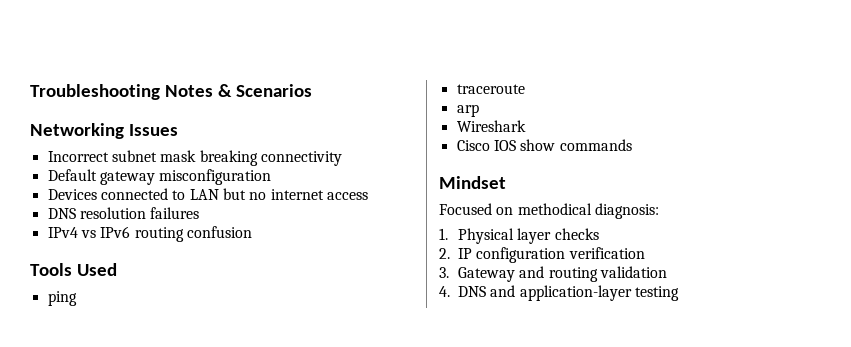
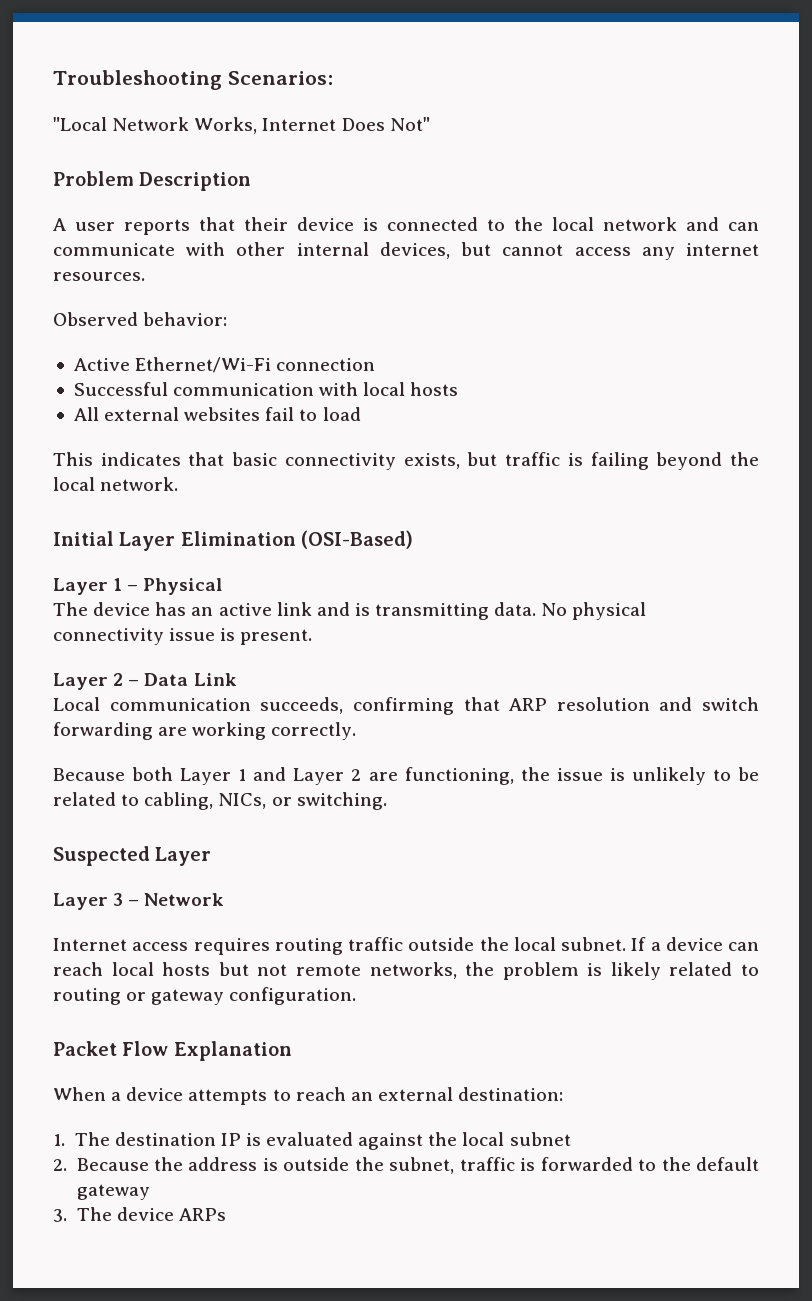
[164,84,312,97] [30,123,178,139] [47,150,342,166] [47,169,272,185] [47,188,368,200] [47,207,200,219] [47,226,252,242] [30,263,117,276] [47,291,77,306] [456,84,525,94] [456,104,479,117] [456,120,526,132] [456,139,632,151] [439,176,506,189] [439,203,659,219] [439,228,599,244] [439,247,645,263] [439,266,667,282] [439,285,679,301] Notes & Scenarios // Networking Issues // Incorrect subnet mask breaking connectivity // Default gateway misconfiguration // Devices connected to LAN but no internet access // DNS resolution failures // IPv4 vs IPv6 routing confusion // Tools Used // ping // traceroute // arp // Wireshark // Cisco IOS show commands // Mindset // Focused on methodical diagnosis: // 1. Physical layer checks // 2. IP configuration verification // 3. Gateway and routing validation // 4. DNS and application-layer testing -> [227,71,333,85] [53,117,430,134] [53,171,252,191] [53,217,759,235] [53,242,759,260] [53,272,145,281] [53,312,228,326] [73,357,376,373] [73,382,459,396] [73,407,361,421] [53,452,760,470] [53,477,179,491] [53,530,414,551] [53,578,223,595] [53,602,647,620] [53,628,313,645] [53,673,237,690] [53,697,759,715] [53,722,357,740] [53,767,759,785] [53,792,387,810] [53,846,212,866] [53,893,225,910] [53,937,759,955] [53,962,760,980] [53,987,357,1005] [53,1041,292,1061] [53,1087,564,1105] [53,1132,571,1150] [53,1157,760,1174] [76,1184,150,1200] [53,1207,226,1222] Scenarios: // "Local Network Works, Internet Does Not" // Problem Description // A user reports that their device is connected to the local network and can communicate with other internal devices, but cannot access any internet resources. // Observed behavior: // Active Ethernet/Wi-Fi connection // Successful communication with local hosts // All external websites fail to load // This indicates that basic connectivity exists, but traffic is failing beyond the local network. // Initial Layer Elimination (OSI-Based) // Layer 1 – Physical // The device has an active link and is transmitting data. No physical connectivity issue is present. // Layer 2 – Data Link // Local communication succeeds, confirming that ARP resolution and switch forwarding are working correctly. // Because both Layer 1 and Layer 2 are functioning, the issue is unlikely to be related to cabling, NICs, or switching. // Suspected Layer // Layer 3 – Network // Internet access requires routing traffic outside the local subnet. If a device can reach local hosts but not remote networks, the problem is likely related to routing or gateway configuration. // Packet Flow Explanation // When a device attempts to reach an external destination: // 1. The destination IP is evaluated against the local subnet // 2. Because the address is outside the subnet, traffic is forwarded to the default gateway // 3. The device ARPs

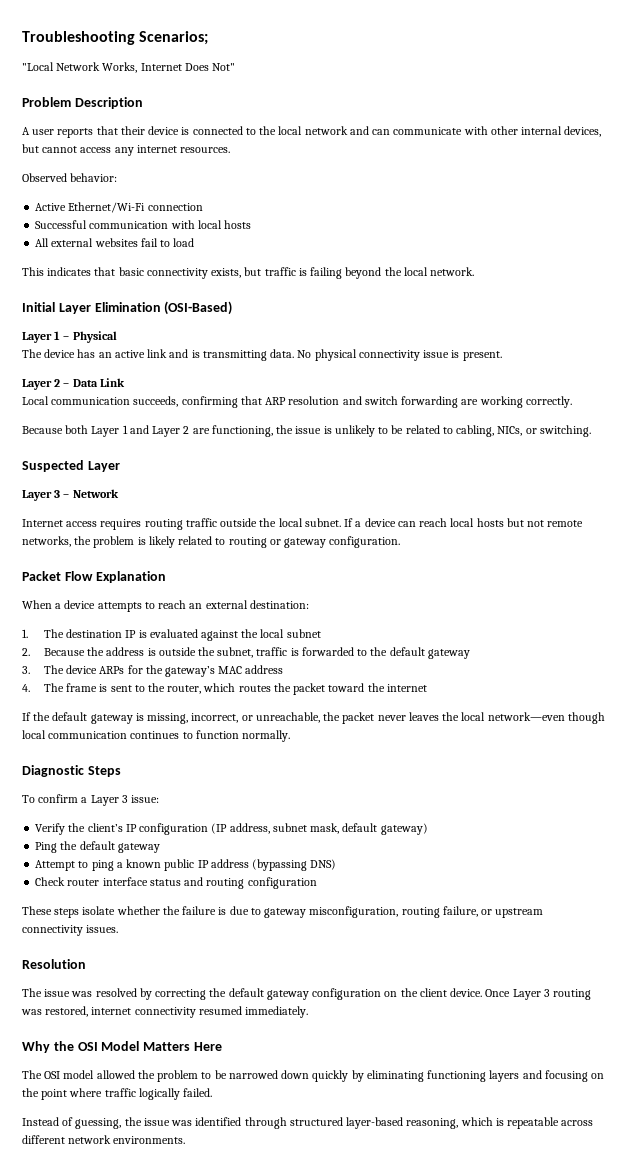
[227,71,333,85] Scenarios: -> [139,31,209,45] Scenarios;
(226, 1214) none -> [127,665,284,677] [22,683,427,695] [22,712,605,724] [22,730,291,742] [22,765,121,777] [22,794,160,806] [35,823,428,835] [35,841,160,853] [35,859,337,871] [35,877,317,889] [22,906,544,918] [22,925,119,936] [22,959,86,969] [22,988,592,1000] [21,1006,309,1018] [22,1041,222,1053] [22,1070,605,1082] [22,1088,213,1100] [22,1117,594,1129] [22,1135,186,1144] for the gateway’s MAC address // 4. The frame is sent to the router, which routes the packet toward the internet // If the default gateway is missing, incorrect, or unreachable, the packet never leaves the local network—even though local communication continues to function normally. // Diagnostic Steps // To confirm a Layer 3 issue: // Verify the client’s IP configuration (IP address, subnet mask, default gateway) // Ping the default gateway // Attempt to ping a known public IP address (bypassing DNS) // Check router interface status and routing configuration // These steps isolate whether the failure is due to gateway misconfiguration, routing failure, or upstream connectivity issues. // Resolution // The issue was resolved by correcting the default gateway configuration on the client device. Once Layer 3 routing was restored, internet connectivity resumed immediately. // Why the OSI Model Matters Here // The OSI model allowed the problem to be narrowed down quickly by eliminating functioning layers and focusing on the point where traffic logically failed. // Instead of guessing, the issue was identified through structured layer-based reasoning, which is repeatable across different network environments.

